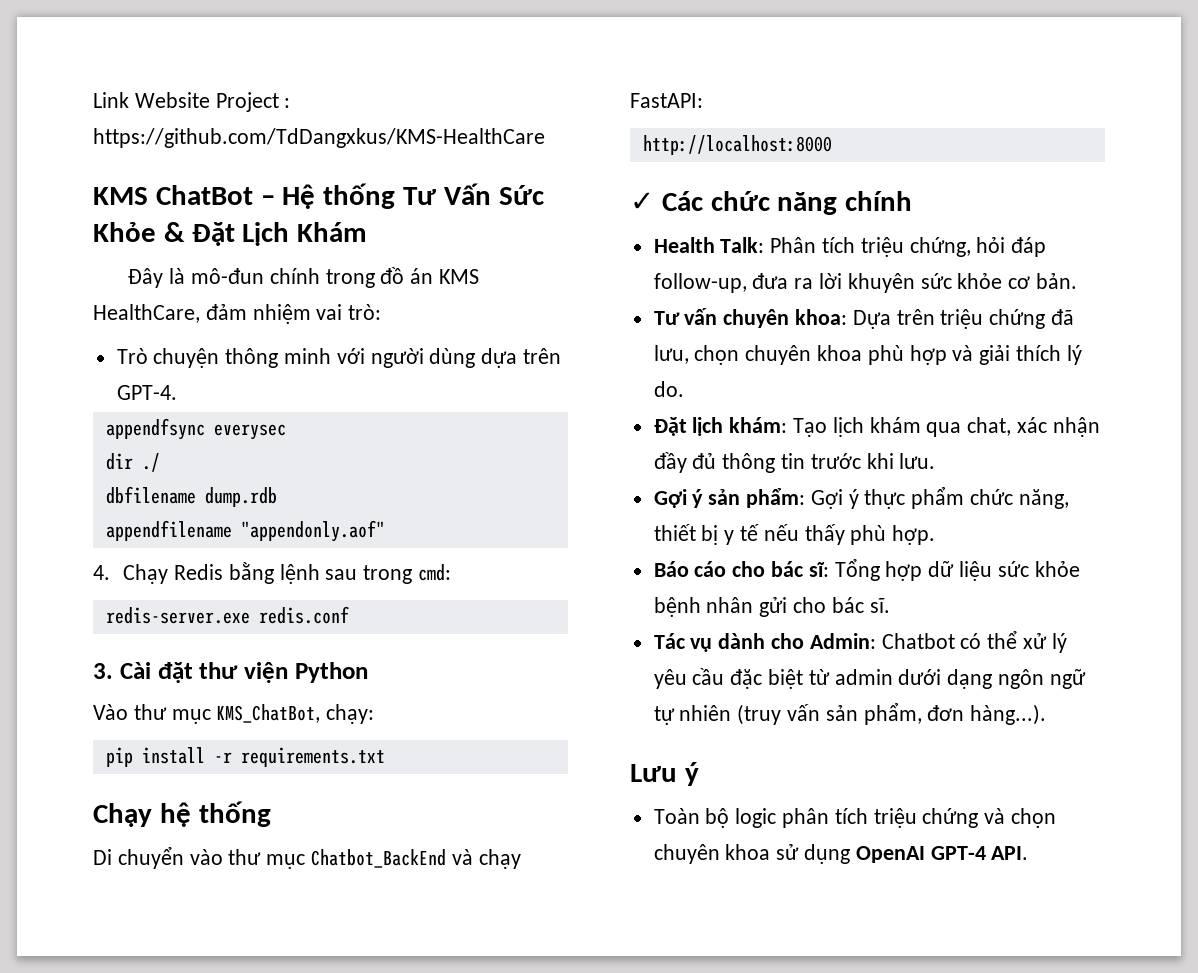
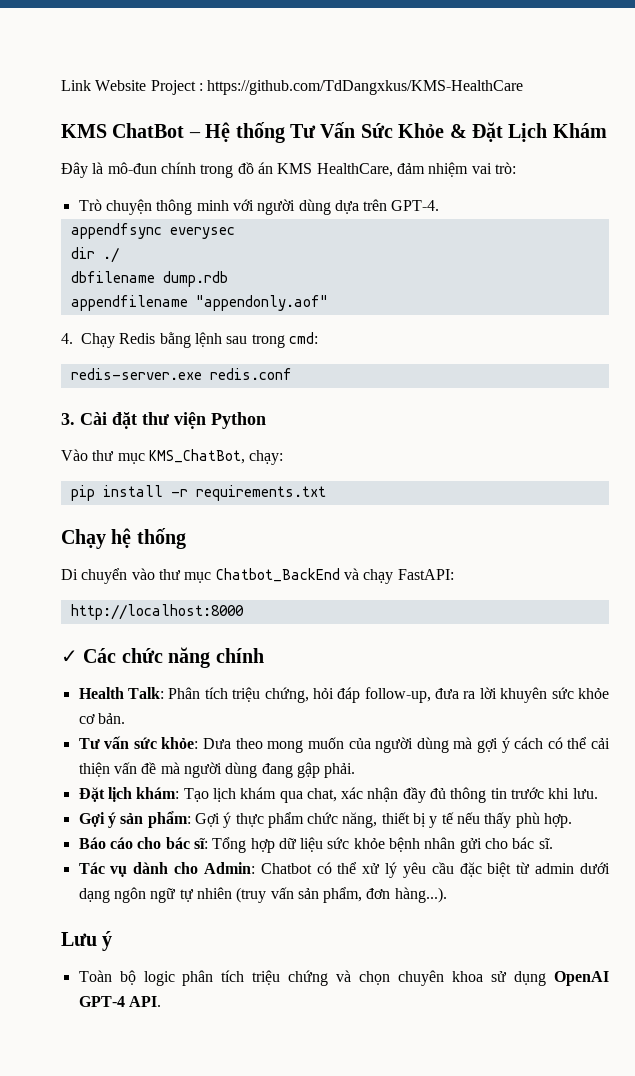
[723,309,1075,329] [653,345,1082,365] [653,381,684,397] chuyên khoa: Dựa trên triệu chứng đã lưu, chọn chuyên khoa phù hợp và giải thích lý do. -> [133,737,611,753] [78,762,356,778] sức khỏe: Dưa theo mong muốn của người dùng mà gợi ý cách có thể cải thiện vấn đề mà người dùng đang gập phải.

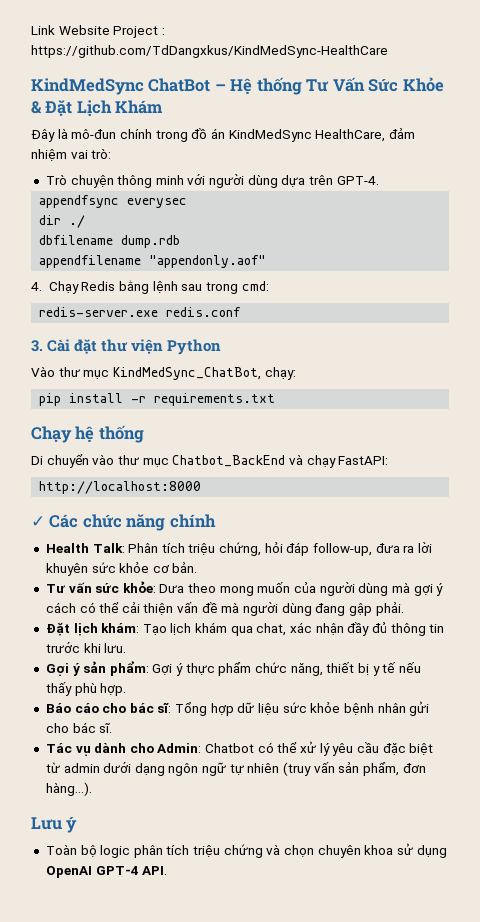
[207,80,524,95] [61,124,107,138] https://github.com/TdDangxkus/KMS-HealthCare // KMS -> [31,45,388,58] [31,78,144,95] https://github.com/TdDangxkus/KindMedSync-HealthCare // KindMedSync
[277,163,313,174] KMS -> [228,129,312,142] KindMedSync
[148,449,245,464] KMS_ChatBot, -> [112,367,261,380] KindMedSync_ChatBot,

